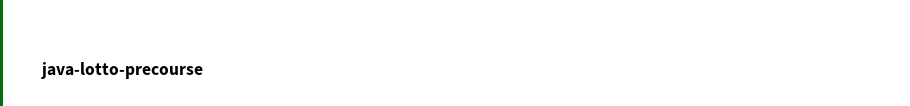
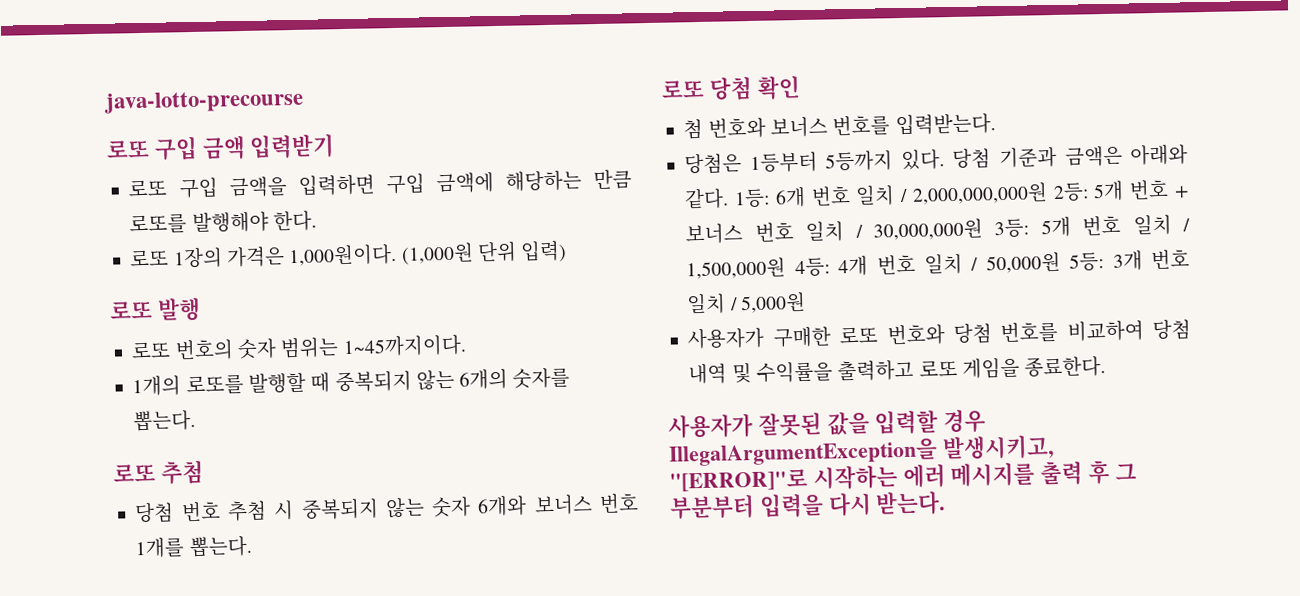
(203, 70) none -> [106,133,336,161] [128,169,632,199] [129,210,317,234] [129,240,568,269] [109,297,201,321] [131,334,467,361] [132,367,571,397] [133,409,197,432] [113,459,204,485] [134,493,640,524] [135,535,253,559] [661,75,801,101] [683,113,996,140] [684,144,1188,175] [684,179,1189,210] [685,214,1190,245] [686,249,1190,280] [686,291,806,315] [687,319,1191,350] [688,356,1107,385] [668,409,987,439] [668,434,1054,467] [669,459,1137,492] [669,491,946,520] // 로또 구입 금액 입력받기 // 로또 구입 금액을 입력하면 구입 금액에 해당하는 만큼 로또를 발행해야 한다. // 로또 1장의 가격은 1,000원이다. (1,000원 단위 입력) // 로또 발행 // 로또 번호의 숫자 범위는 1~45까지이다. // 1개의 로또를 발행할 때 중복되지 않는 6개의 숫자를 뽑는다. // 로또 추첨 // 당첨 번호 추첨 시 중복되지 않는 숫자 6개와 보너스 번호 1개를 뽑는다. // 로또 당첨 확인 // 첨 번호와 보너스 번호를 입력받는다. // 당첨은 1등부터 5등까지 있다. 당첨 기준과 금액은 아래와 같다. 1등: 6개 번호 일치 / 2,000,000,000원 2등: 5개 번호 + 보너스 번호 일치 / 30,000,000원 3등: 5개 번호 일치 / 1,500,000원 4등: 4개 번호 일치 / 50,000원 5등: 3개 번호 일치 / 5,000원 // 사용자가 구매한 로또 번호와 당첨 번호를 비교하여 당첨 내역 및 수익률을 출력하고 로또 게임을 종료한다. // 사용자가 잘못된 값을 입력할 경우 IllegalArgumentException을 발생시키고, "[ERROR]"로 시작하는 에러 메시지를 출력 후 그 부분부터 입력을 다시 받는다.

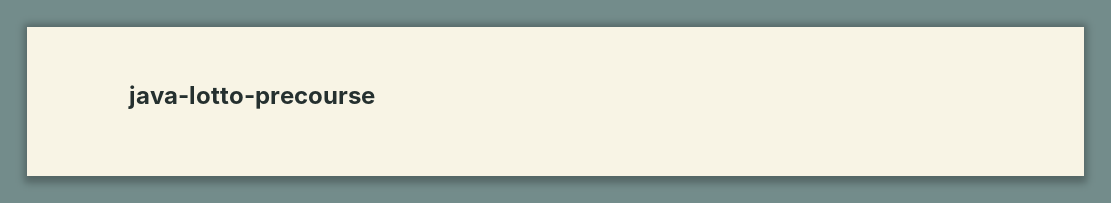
[106,133,336,161] [128,169,632,199] [129,210,317,234] [129,240,568,269] [109,297,201,321] [131,334,467,361] [132,367,571,397] [133,409,197,432] [113,459,204,485] [134,493,640,524] [135,535,253,559] [661,75,801,101] [683,113,996,140] [684,144,1188,175] [684,179,1189,210] [685,214,1190,245] [686,249,1190,280] [686,291,806,315] [687,319,1191,350] [688,356,1107,385] [668,409,987,439] [668,434,1054,467] [669,459,1137,492] [669,491,946,520] // 로또 구입 금액 입력받기 // 로또 구입 금액을 입력하면 구입 금액에 해당하는 만큼 로또를 발행해야 한다. // 로또 1장의 가격은 1,000원이다. (1,000원 단위 입력) // 로또 발행 // 로또 번호의 숫자 범위는 1~45까지이다. // 1개의 로또를 발행할 때 중복되지 않는 6개의 숫자를 뽑는다. // 로또 추첨 // 당첨 번호 추첨 시 중복되지 않는 숫자 6개와 보너스 번호 1개를 뽑는다. // 로또 당첨 확인 // 첨 번호와 보너스 번호를 입력받는다. // 당첨은 1등부터 5등까지 있다. 당첨 기준과 금액은 아래와 같다. 1등: 6개 번호 일치 / 2,000,000,000원 2등: 5개 번호 + 보너스 번호 일치 / 30,000,000원 3등: 5개 번호 일치 / 1,500,000원 4등: 4개 번호 일치 / 50,000원 5등: 3개 번호 일치 / 5,000원 // 사용자가 구매한 로또 번호와 당첨 번호를 비교하여 당첨 내역 및 수익률을 출력하고 로또 게임을 종료한다. // 사용자가 잘못된 값을 입력할 경우 IllegalArgumentException을 발생시키고, "[ERROR]"로 시작하는 에러 메시지를 출력 후 그 부분부터 입력을 다시 받는다. -> (375, 97) none

